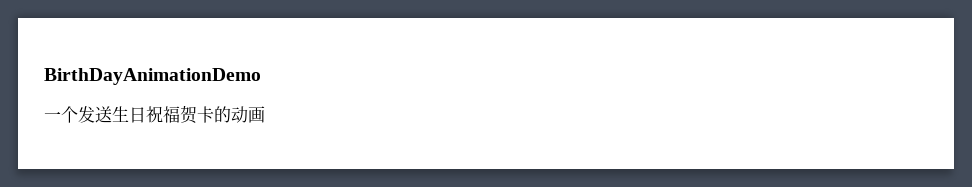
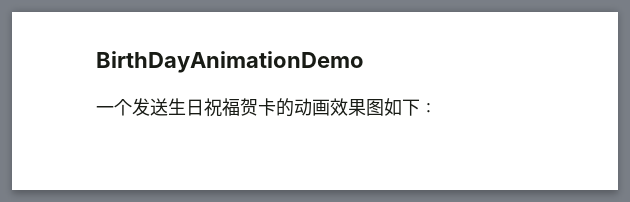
(265, 114) none -> [330,98,437,116] 效果图如下：

